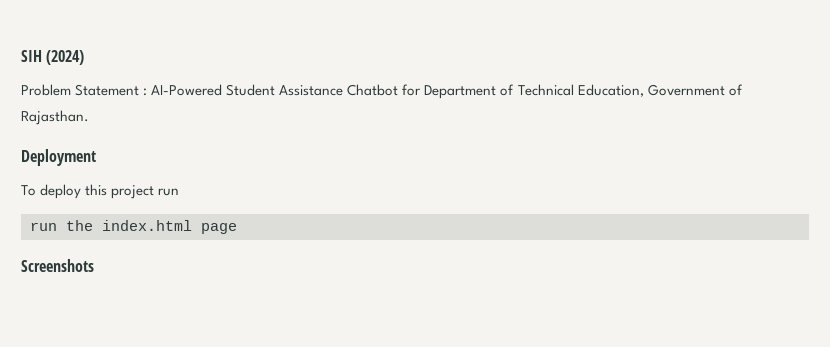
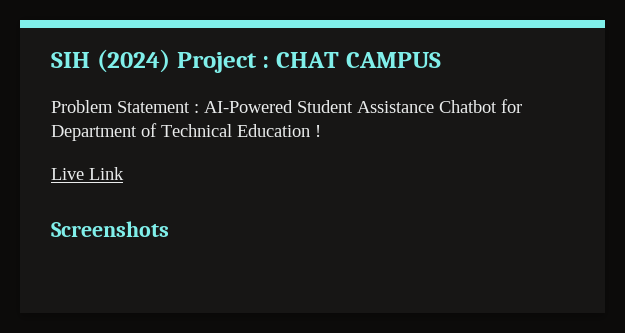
(85, 57) none -> [176,52,441,73] Project : CHAT CAMPUS
[577,84,743,97] [21,110,89,125] [21,149,96,166] [21,184,180,199] [30,220,237,234] Education, Government of Rajasthan. // Deployment // To deploy this project run // run the index.html page -> [237,124,321,137] [51,167,124,180] Education ! // Live Link

